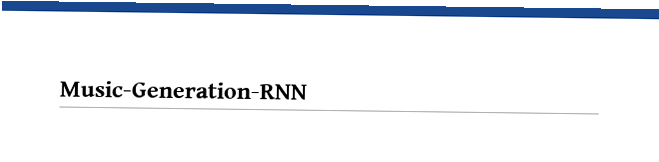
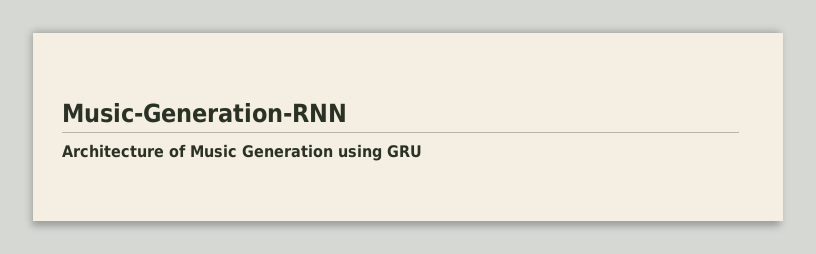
(307, 90) none -> [62,144,422,161] // Architecture of Music Generation using GRU

